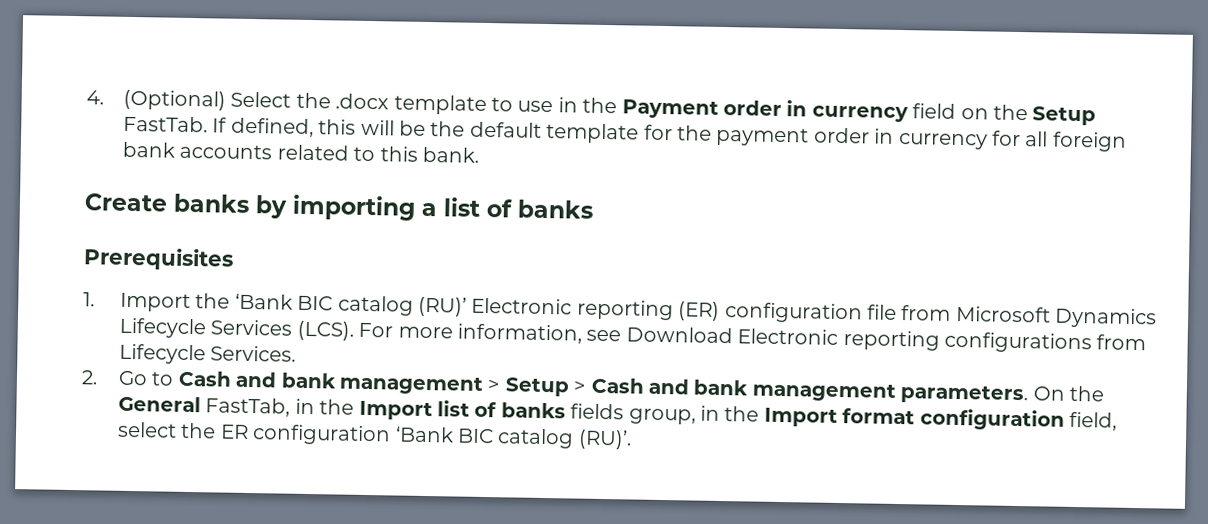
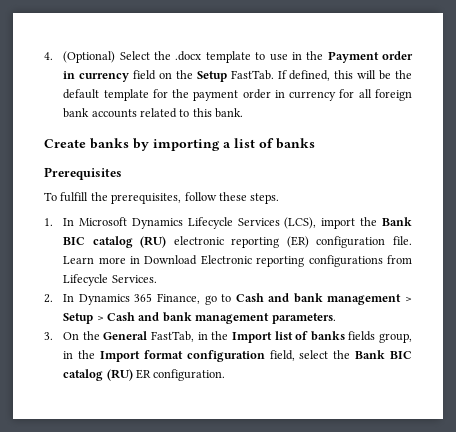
[83,292,1158,329] [119,317,622,344] 1. Import the ‘Bank BIC catalog (RU)’ Electronic reporting (ER) configuration file from Microsoft Dynamics Lifecycle Services (LCS). For more information, see -> [44,192,280,204] [44,217,412,229] [63,236,412,248] [63,256,141,264] To fulfill the prerequisites, follow these steps. // 1. In Microsoft Dynamics Lifecycle Services (LCS), import the Bank BIC catalog (RU) electronic reporting (ER) configuration file. Learn more in
[118,370,149,386] Go -> [63,293,217,305] In Dynamics 365 Finance, go
(1029, 394) none -> [44,332,53,340] // 3.
[219,424,632,450] ER configuration ‘Bank BIC catalog (RU)’. -> [355,350,413,359] [63,369,226,381] Bank BIC catalog (RU) ER configuration.

